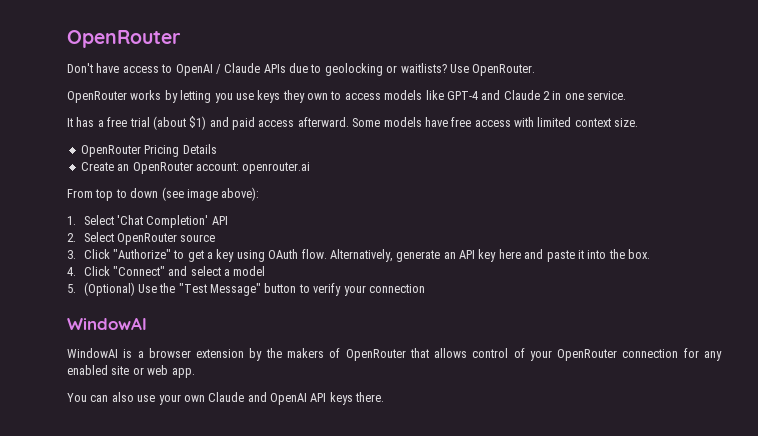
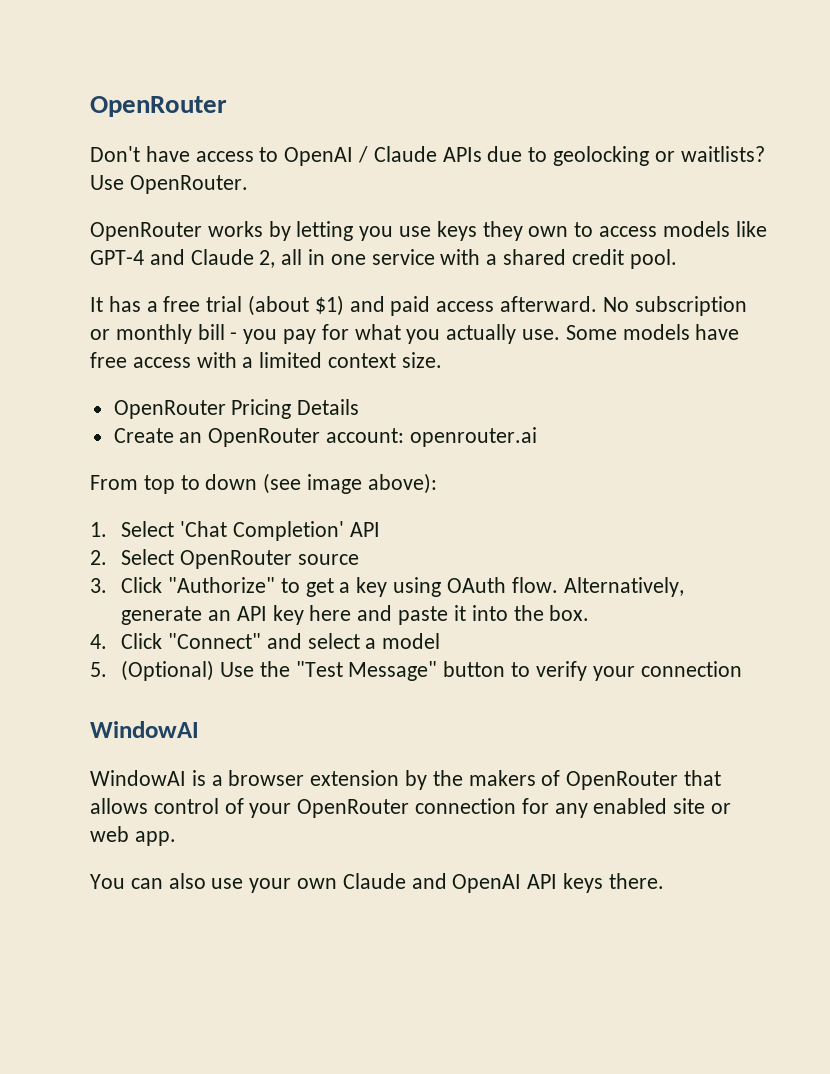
[543,91,627,100] 2 in one service. -> [259,249,677,269] 2, all in one service with a shared credit pool.
(349, 122) none -> [602,296,747,316] [90,324,561,344] No subscription or monthly bill - you pay for what you actually use.
(534, 122) none -> [242,357,254,368] a

